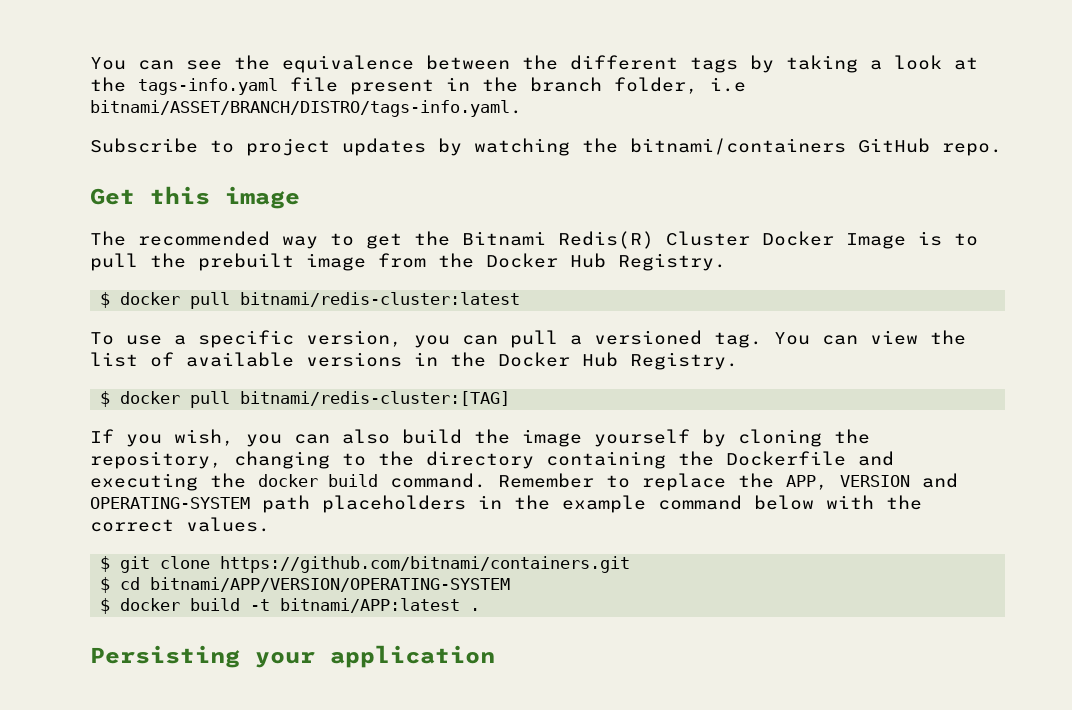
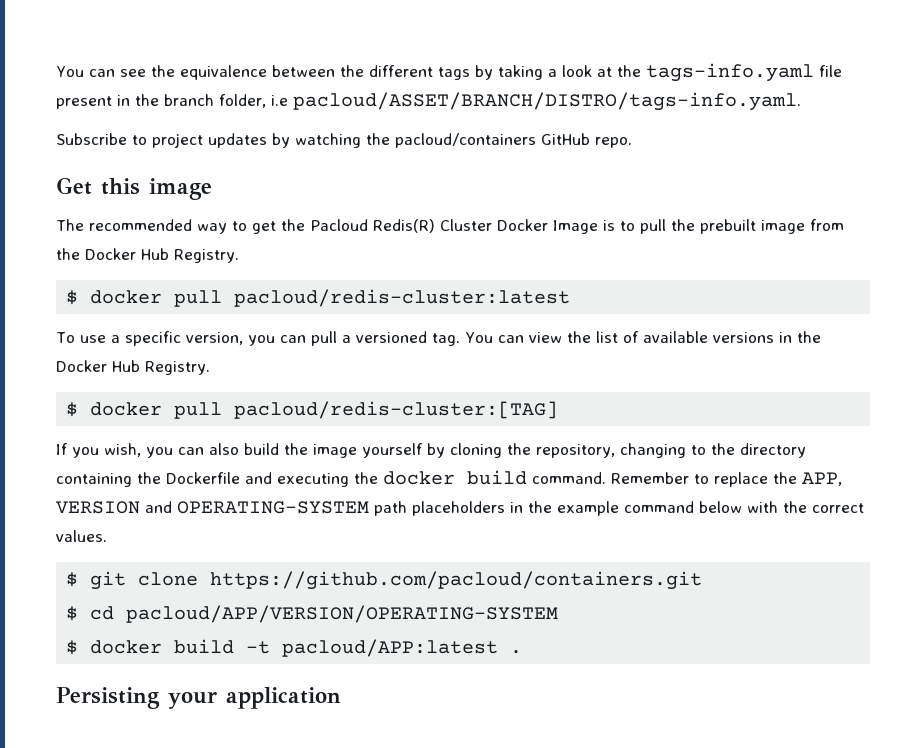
[90,100,522,117] bitnami/ASSET/BRANCH/DISTRO/tags-info.yaml. -> [293,92,801,111] pacloud/ASSET/BRANCH/DISTRO/tags-info.yaml.
[630,138,846,155] bitnami/containers -> [395,133,536,148] pacloud/containers
[462,231,546,246] Bitnami -> [310,219,368,231] Pacloud
[240,292,521,307] bitnami/redis-cluster:latest -> [234,289,571,307] pacloud/redis-cluster:latest
[240,391,511,406] bitnami/redis-cluster:[TAG] -> [234,401,559,419] pacloud/redis-cluster:[TAG]
[220,556,631,573] https://github.com/bitnami/containers.git -> [210,571,703,590] https://github.com/pacloud/containers.git
[150,577,511,592] bitnami/APP/VERSION/OPERATING-SYSTEM -> [126,605,559,623] pacloud/APP/VERSION/OPERATING-SYSTEM
[280,598,461,613] bitnami/APP:latest -> [282,639,499,657] pacloud/APP:latest

